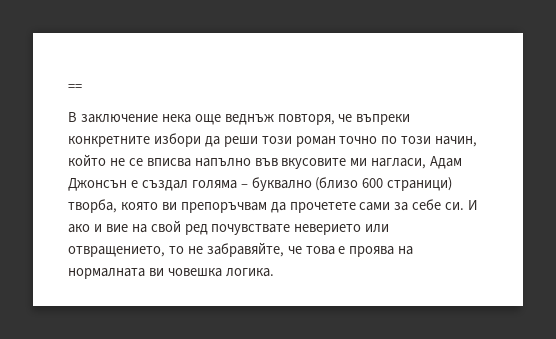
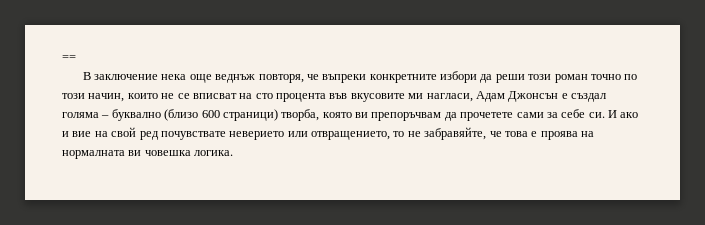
[68,154,106,166] който -> [127,93,158,99] които
[146,158,251,167] вписва напълно -> [192,93,326,102] вписват на сто процента

